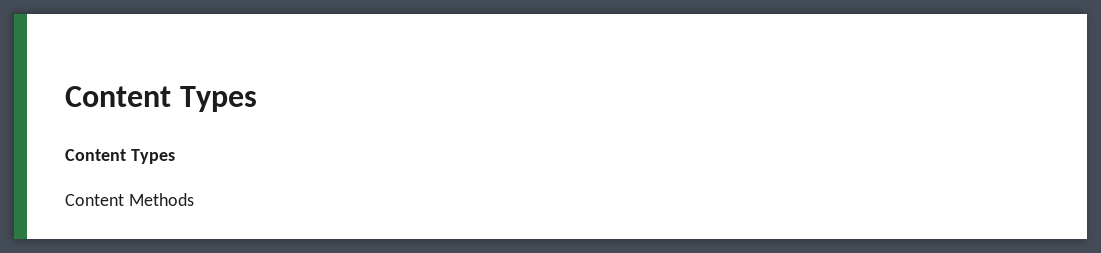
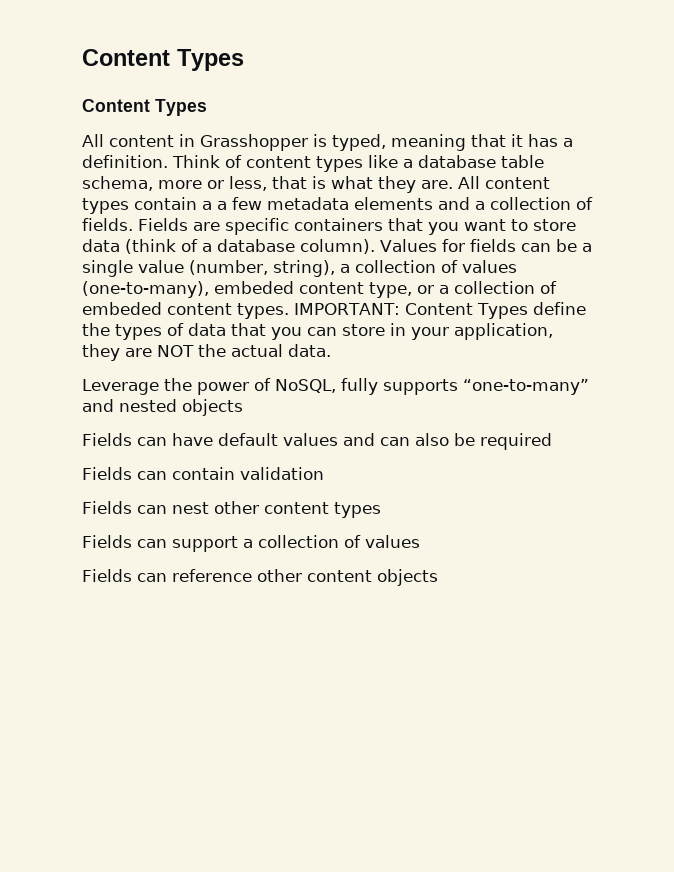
[65,193,194,206] Content Methods -> [82,134,573,151] [82,155,544,172] [82,176,550,193] [82,197,593,214] [82,218,576,235] [82,239,592,254] [82,260,517,277] [82,281,557,298] [82,302,586,319] [82,323,553,340] [82,344,331,361] [82,378,589,395] [82,399,243,416] [82,433,552,450] [82,467,324,480] [82,501,381,518] [82,535,420,552] [82,569,438,586] All content in Grasshopper is typed, meaning that it has a definition. Think of content types like a database table schema, more or less, that is what they are. All content types contain a a few metadata elements and a collection of fields. Fields are specific containers that you want to store data (think of a database column). Values for fields can be a single value (number, string), a collection of values (one-to-many), embeded content type, or a collection of embeded content types. IMPORTANT: Content Types define the types of data that you can store in your application, they are NOT the actual data. // Leverage the power of NoSQL, fully supports “one-to-many” and nested objects // Fields can have default values and can also be required // Fields can contain validation // Fields can nest other content types // Fields can support a collection of values // Fields can reference other content objects

